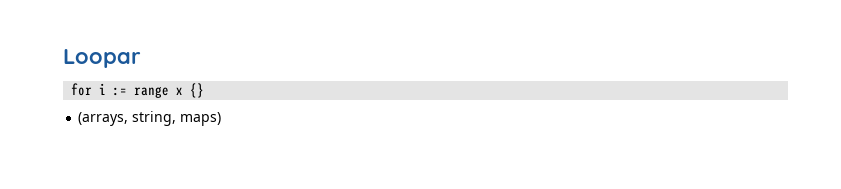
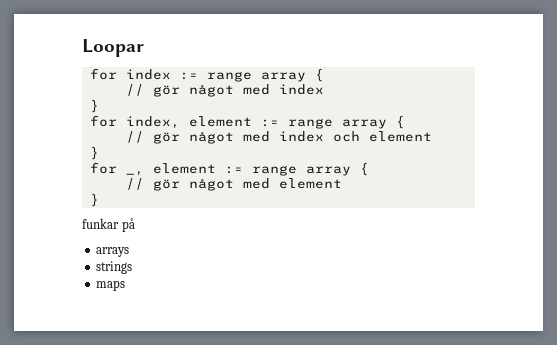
[99,83,205,98] [78,111,222,126] i := range x {} // (arrays, string, maps) -> [125,68,324,82] [125,84,324,97] [89,99,99,113] [89,115,405,129] [125,131,432,144] [89,146,99,160] [89,162,369,176] [125,178,342,191] [89,193,99,207] [82,218,135,232] [96,247,130,257] [96,261,133,274] [96,280,126,291] index := range array { // // gör något med index // } // for index, element := range array { // // gör något med index och element // } // for _, element := range array { // // gör något med element // } // funkar på // arrays // strings // maps

